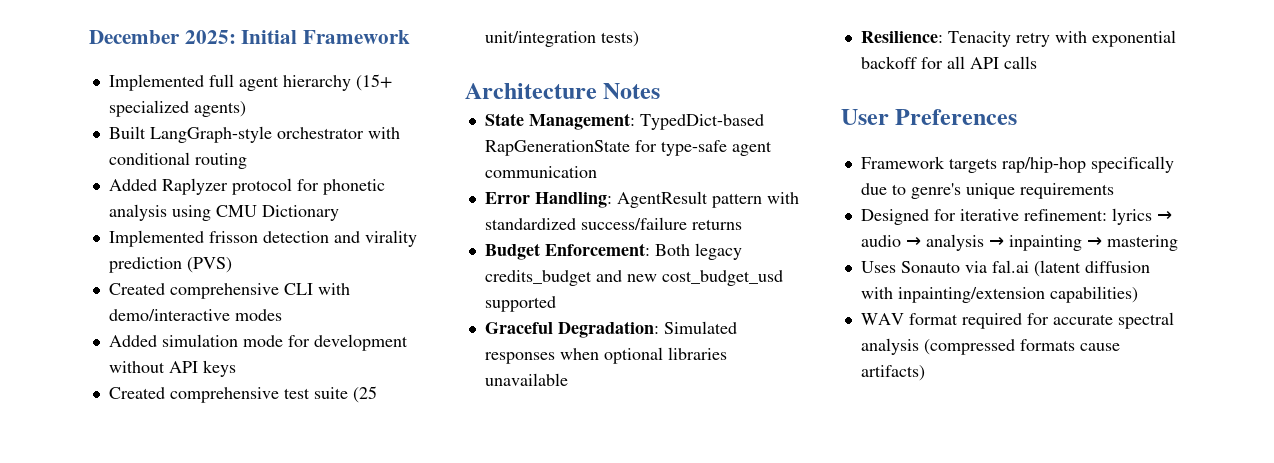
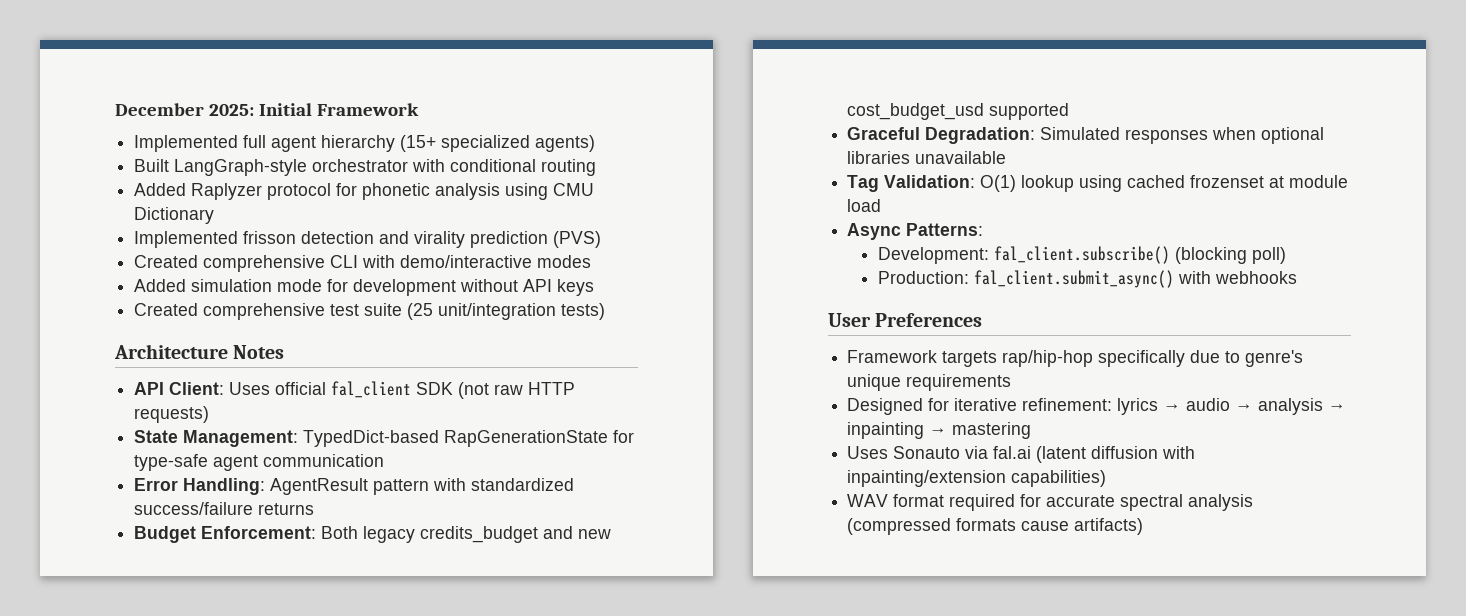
(661, 91) none -> [134,381,576,399] [134,406,210,423] // API Client: Uses official fal_client SDK (not raw HTTP requests)
[860,30,1176,47] [860,56,1037,69] Resilience: Tenacity retry with exponential backoff for all API calls -> [847,175,1349,192] [847,199,882,212] [847,223,984,240] [877,246,1286,264] [877,270,1297,288] Tag Validation: O(1) lookup using cached frozenset at module load // Async Patterns: // Development: fal_client.subscribe() (blocking poll) // Production: fal_client.submit_async() with webhooks

